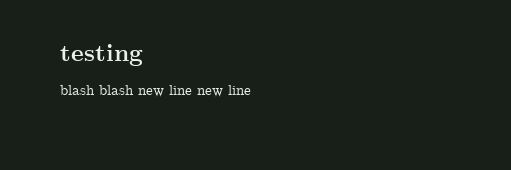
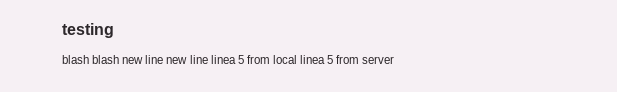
(251, 90) none -> [210,55,395,64] linea 5 from local linea 5 from server

